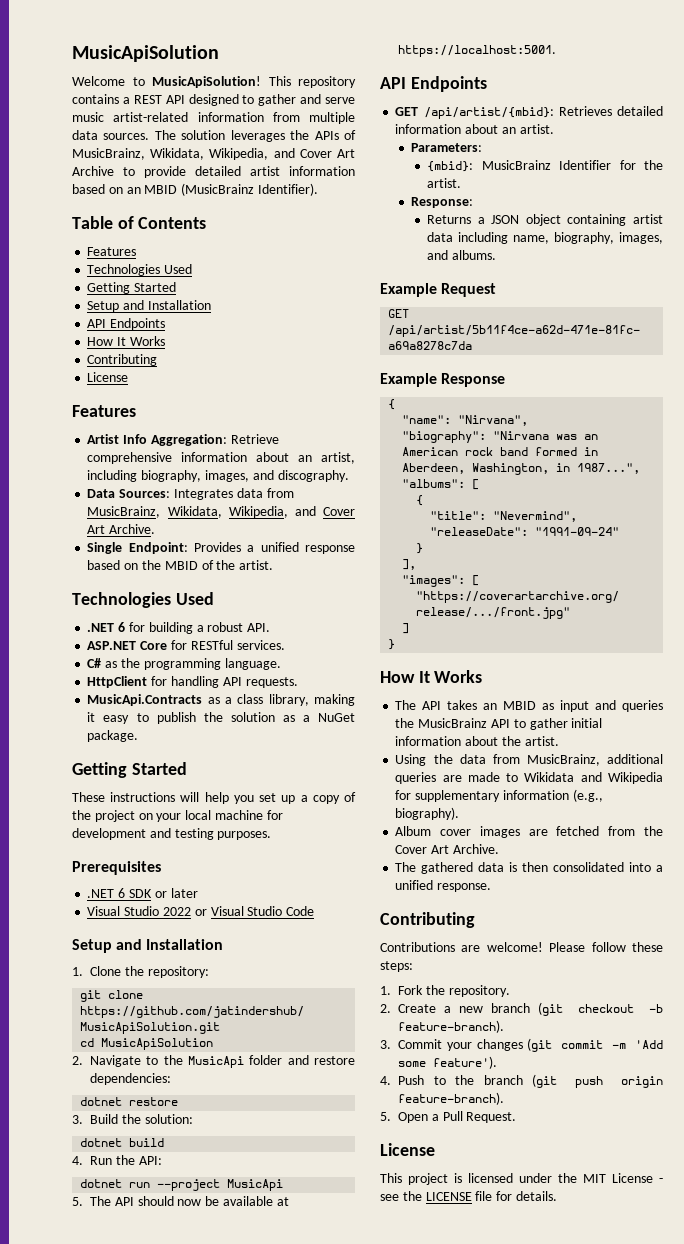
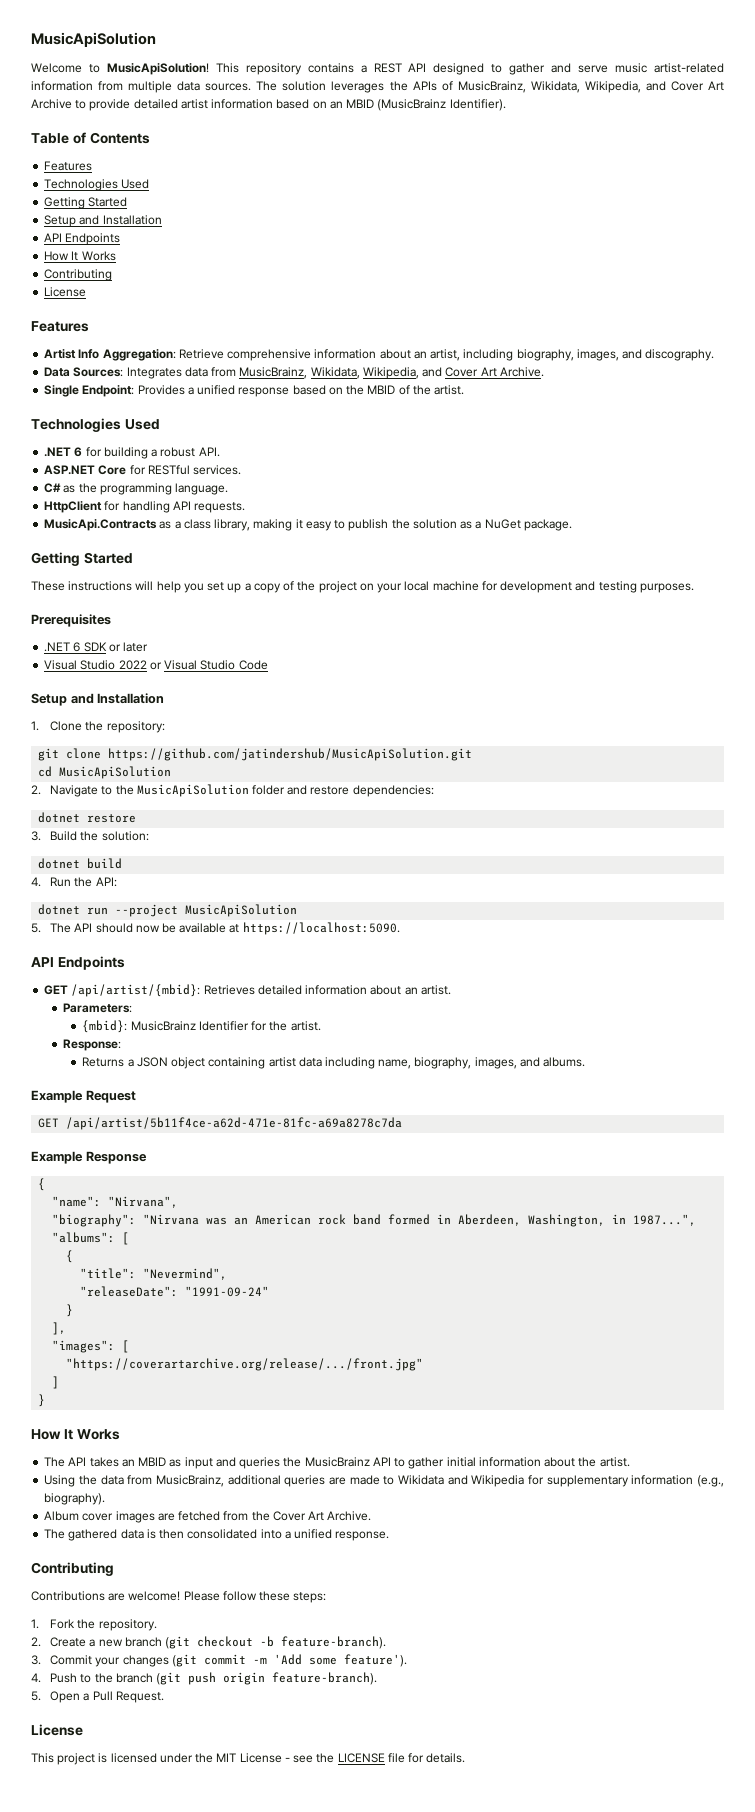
[188,1056,244,1068] MusicApi -> [136,784,249,797] MusicApiSolution
[227,1179,284,1191] MusicApi -> [185,904,298,917] MusicApiSolution
[398,45,556,57] https://localhost:5001. -> [242,922,400,935] https://localhost:5090.

